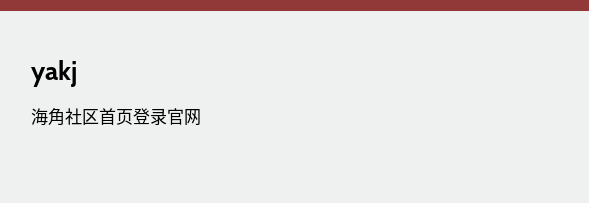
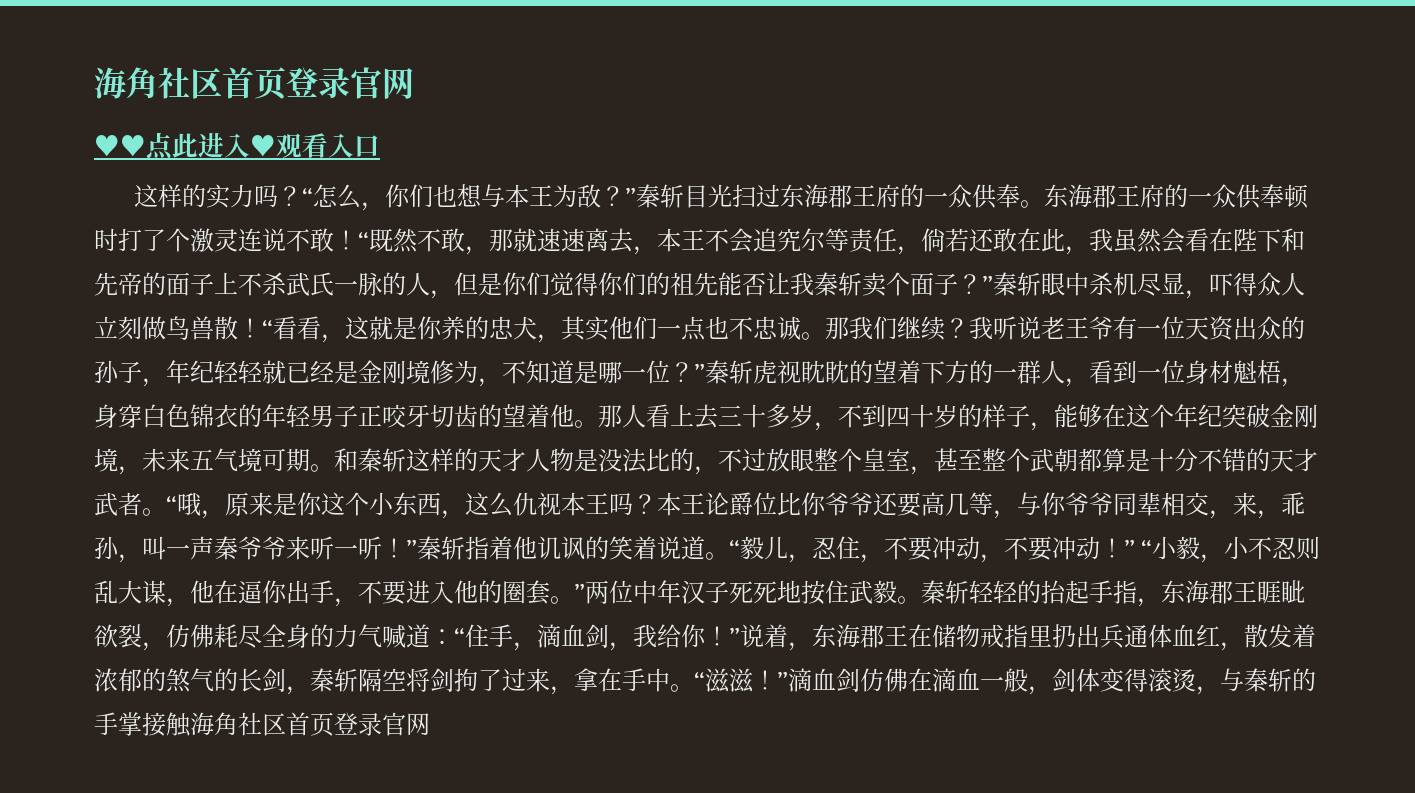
[31,60,77,87] [31,108,201,126] yakj // 海角社区首页登录官网 -> [94,67,414,100] [94,132,380,160] [134,184,1310,211] [94,228,1305,255] [94,272,1305,299] [94,316,1305,343] [94,360,1305,387] [94,404,1318,431] [94,448,1318,475] [94,492,1305,519] [94,536,1321,563] [94,580,1305,607] [94,624,1316,651] [94,668,1316,695] [94,712,430,737] 海角社区首页登录官网 // ♥♥点此进入♥观看入口 // 这样的实力吗？“怎么，你们也想与本王为敌？”秦斩目光扫过东海郡王府的一众供奉。东海郡王府的一众供奉顿时打了个激灵连说不敢！“既然不敢，那就速速离去，本王不会追究尔等责任，倘若还敢在此，我虽然会看在陛下和先帝的面子上不杀武氏一脉的人，但是你们觉得你们的祖先能否让我秦斩卖个面子？”秦斩眼中杀机尽显，吓得众人立刻做鸟兽散！“看看，这就是你养的忠犬，其实他们一点也不忠诚。那我们继续？我听说老王爷有一位天资出众的孙子，年纪轻轻就已经是金刚境修为，不知道是哪一位？”秦斩虎视眈眈的望着下方的一群人，看到一位身材魁梧，身穿白色锦衣的年轻男子正咬牙切齿的望着他。那人看上去三十多岁，不到四十岁的样子，能够在这个年纪突破金刚境，未来五气境可期。和秦斩这样的天才人物是没法比的，不过放眼整个皇室，甚至整个武朝都算是十分不错的天才武者。“哦，原来是你这个小东西，这么仇视本王吗？本王论爵位比你爷爷还要高几等，与你爷爷同辈相交，来，乖孙，叫一声秦爷爷来听一听！”秦斩指着他讥讽的笑着说道。“毅儿，忍住，不要冲动，不要冲动！” “小毅，小不忍则乱大谋，他在逼你出手，不要进入他的圈套。”两位中年汉子死死地按住武毅。秦斩轻轻的抬起手指，东海郡王睚眦欲裂，仿佛耗尽全身的力气喊道：“住手，滴血剑，我给你！”说着，东海郡王在储物戒指里扔出兵通体血红，散发着浓郁的煞气的长剑，秦斩隔空将剑拘了过来，拿在手中。“滋滋！”滴血剑仿佛在滴血一般，剑体变得滚烫，与秦斩的手掌接触海角社区首页登录官网

